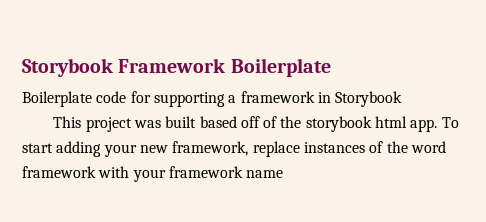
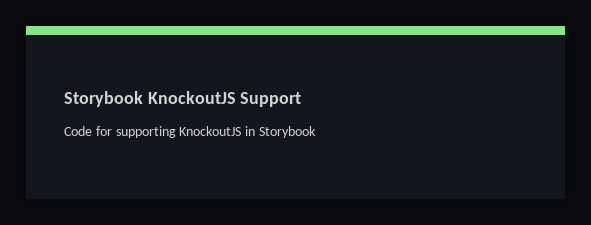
[22,58,331,77] [22,91,403,107] [53,116,459,132] [22,141,446,157] [22,166,284,182] Storybook Framework Boilerplate // Boilerplate code for supporting a framework in Storybook // This project was built based off of the storybook html app. To start adding your new framework, replace instances of the word framework with your framework name -> [64,91,302,107] [64,126,316,138] Storybook KnockoutJS Support // Code for supporting KnockoutJS in Storybook

